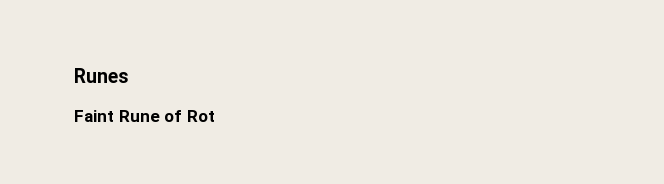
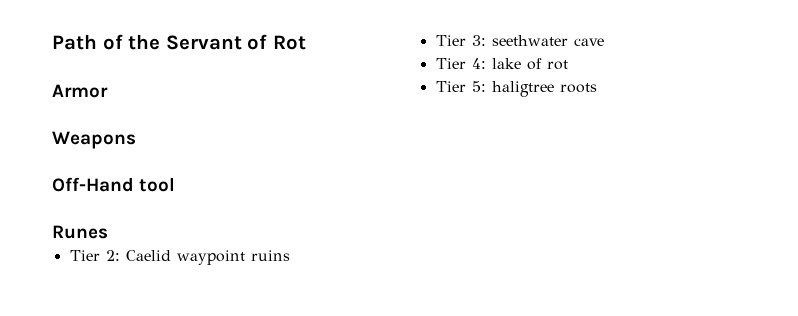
[74,68,129,83] [74,110,215,122] Runes // Faint Rune of Rot -> [52,34,306,50] [52,84,108,98] [52,131,136,149] [52,177,176,192] [52,225,108,239] [69,250,290,265] [435,35,604,46] [435,58,568,70] [435,81,597,97] Path of the Servant of Rot // Armor // Weapons // Off-Hand tool // Runes // Tier 2: Caelid waypoint ruins // Tier 3: seethwater cave // Tier 4: lake of rot // Tier 5: haligtree roots

